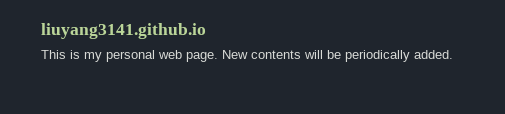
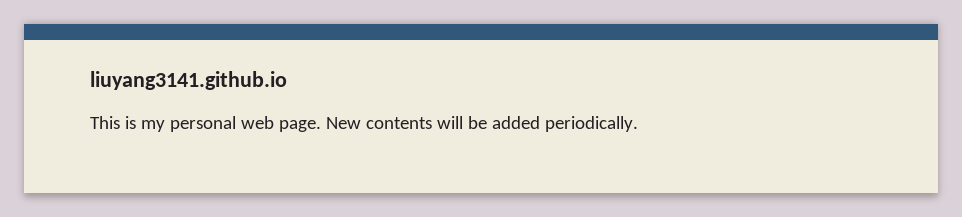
[345,50,453,62] periodically added. -> [491,116,638,132] added periodically.

